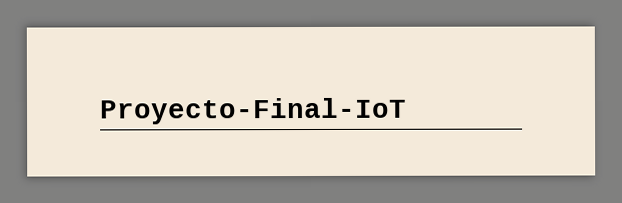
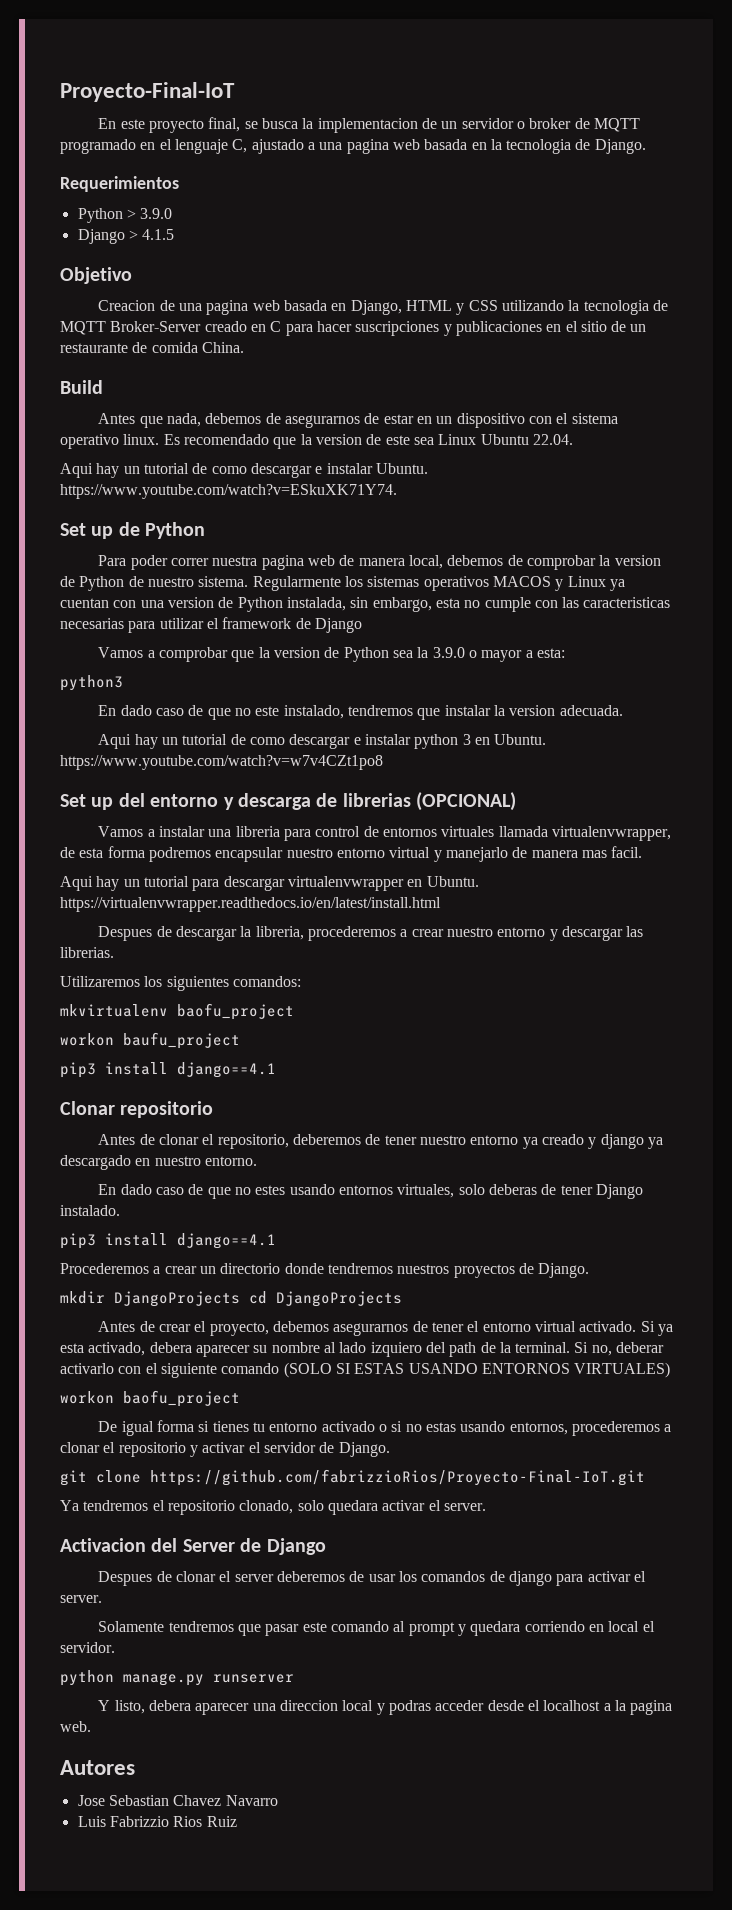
(407, 111) none -> [98,117,640,133] [60,139,646,154] [60,176,179,192] [77,208,173,223] [77,229,175,244] [60,267,132,284] [98,300,668,315] [60,321,647,336] [60,342,244,353] [60,380,103,394] [98,413,618,428] [60,434,573,449] [60,463,428,478] [60,484,397,499] [60,522,206,539] [98,555,661,570] [60,576,625,591] [60,597,671,612] [60,617,362,633] [98,647,565,662] [60,675,123,691] [98,705,623,720] [98,734,547,749] [60,755,383,770] [60,792,517,811] [98,826,671,841] [60,846,643,862] [60,876,479,891] [60,897,441,912] [98,926,644,941] [60,947,114,958] [60,976,301,991] [60,1003,294,1020] [60,1032,240,1049] [60,1062,276,1078] [60,1101,214,1118] [98,1134,663,1149] [60,1155,257,1170] [98,1184,643,1199] [60,1205,120,1216] [60,1233,276,1249] [60,1263,590,1278] [60,1291,402,1307] [98,1321,673,1336] [60,1342,665,1357] [60,1362,671,1378] [60,1390,240,1407] [98,1420,672,1436] [60,1442,390,1457] [60,1469,645,1486] [60,1500,486,1515] [60,1538,326,1555] [98,1571,646,1586] [60,1595,102,1603] [98,1621,655,1636] [60,1642,115,1653] [60,1670,294,1686] [98,1700,673,1715] [60,1721,91,1732] [60,1760,135,1775] [77,1795,278,1806] [77,1816,237,1827] // En este proyecto final, se busca la implementacion de un servidor o broker de MQTT programado en el lenguaje C, ajustado a una pagina web basada en la tecnologia de Django. // Requerimientos // Python > 3.9.0 // Django > 4.1.5 // Objetivo // Creacion de una pagina web basada en Django, HTML y CSS utilizando la tecnologia de MQTT Broker-Server creado en C para hacer suscripciones y publicaciones en el sitio de un restaurante de comida China. // Build // Antes que nada, debemos de asegurarnos de estar en un dispositivo con el sistema operativo linux. Es recomendado que la version de este sea Linux Ubuntu 22.04. // Aqui hay un tutorial de como descargar e instalar Ubuntu. https://www.youtube.com/watch?v=ESkuXK71Y74. // Set up de Python // Para poder correr nuestra pagina web de manera local, debemos de comprobar la version de Python de nuestro sistema. Regularmente los sistemas operativos MACOS y Linux ya cuentan con una version de Python instalada, sin embargo, esta no cumple con las caracteristicas necesarias para utilizar el framework de Django // Vamos a comprobar que la version de Python sea la 3.9.0 o mayor a esta: // python3 // En dado caso de que no este instalado, tendremos que instalar la version adecuada. // Aqui hay un tutorial de como descargar e instalar python 3 en Ubuntu. https://www.youtube.com/watch?v=w7v4CZt1po8 // Set up del entorno y descarga de librerias (OPCIONAL) // Vamos a instalar una libreria para control de entornos virtuales llamada virtualenvwrapper, de esta forma podremos encapsular nuestro entorno virtual y manejarlo de manera mas facil. // Aqui hay un tutorial para descargar virtualenvwrapper en Ubuntu. https://virtualenvwrapper.readthedocs.io/en/latest/install.html // Despues de descargar la libreria, procederemos a crear nuestro entorno y descargar las librerias. // Utilizaremos los siguientes comandos: // mkvirtualenv baofu_project // workon baufu_project // pip3 install django==4.1 // Clonar repositorio // Antes de clonar el repositorio, deberemos de tener nuestro entorno ya creado y django ya descargado en nuestro entorno. // En dado caso de que no estes usando entornos virtuales, solo deberas de tener Django instalado. // pip3 install django==4.1 // Procederemos a crear un directorio donde tendremos nuestros proyectos de Django. // mkdir DjangoProjects cd DjangoProjects // Antes de crear el proyecto, debemos asegurarnos de tener el entorno virtual activado. Si ya esta activado, debera aparecer su nombre al lado izquiero del path de la terminal. Si no, deberar activarlo con el siguiente comando (SOLO SI ESTAS USANDO ENTORNOS VIRTUALES) // workon baofu_project // De igual forma si tienes tu entorno activado o si no estas usando entornos, procederemos a clonar el repositorio y activar el servidor de Django. // git clone https://github.com/fabrizzioRios/Proyecto-Final-IoT.git // Ya tendremos el repositorio clonado, solo quedara activar el server. // Activacion del Server de Django // Despues de clonar el server deberemos de usar los comandos de django para activar el server. // Solamente tendremos que pasar este comando al prompt y quedara corriendo en local el servidor. // python manage.py runserver // Y listo, debera aparecer una direccion local y podras acceder desde el localhost a la pagina web. // Autores // Jose Sebastian Chavez Navarro // Luis Fabrizzio Rios Ruiz

